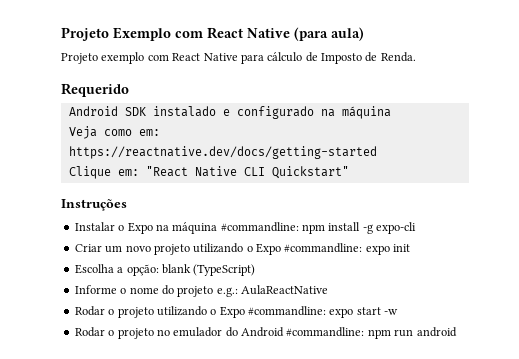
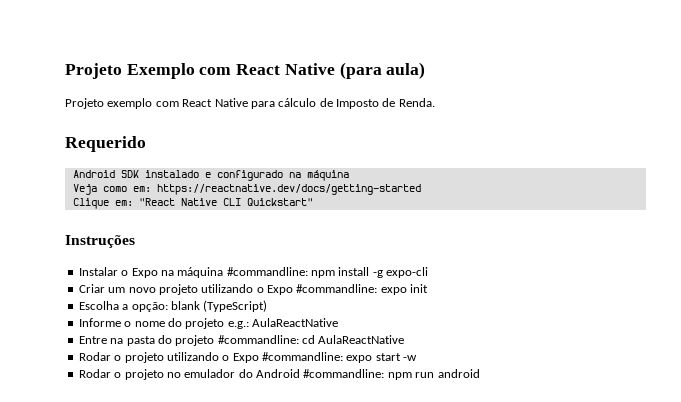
(328, 290) none -> [78,335,405,346] // Entre na pasta do projeto #commandline: cd AulaReactNative

